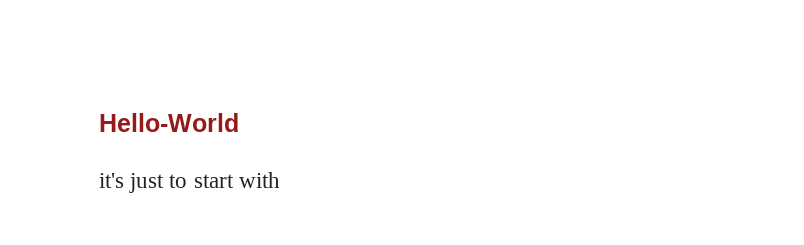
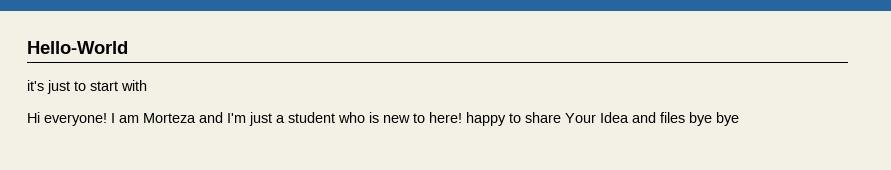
(280, 180) none -> [27,112,739,126] // Hi everyone! I am Morteza and I'm just a student who is new to here! happy to share Your Idea and files bye bye

